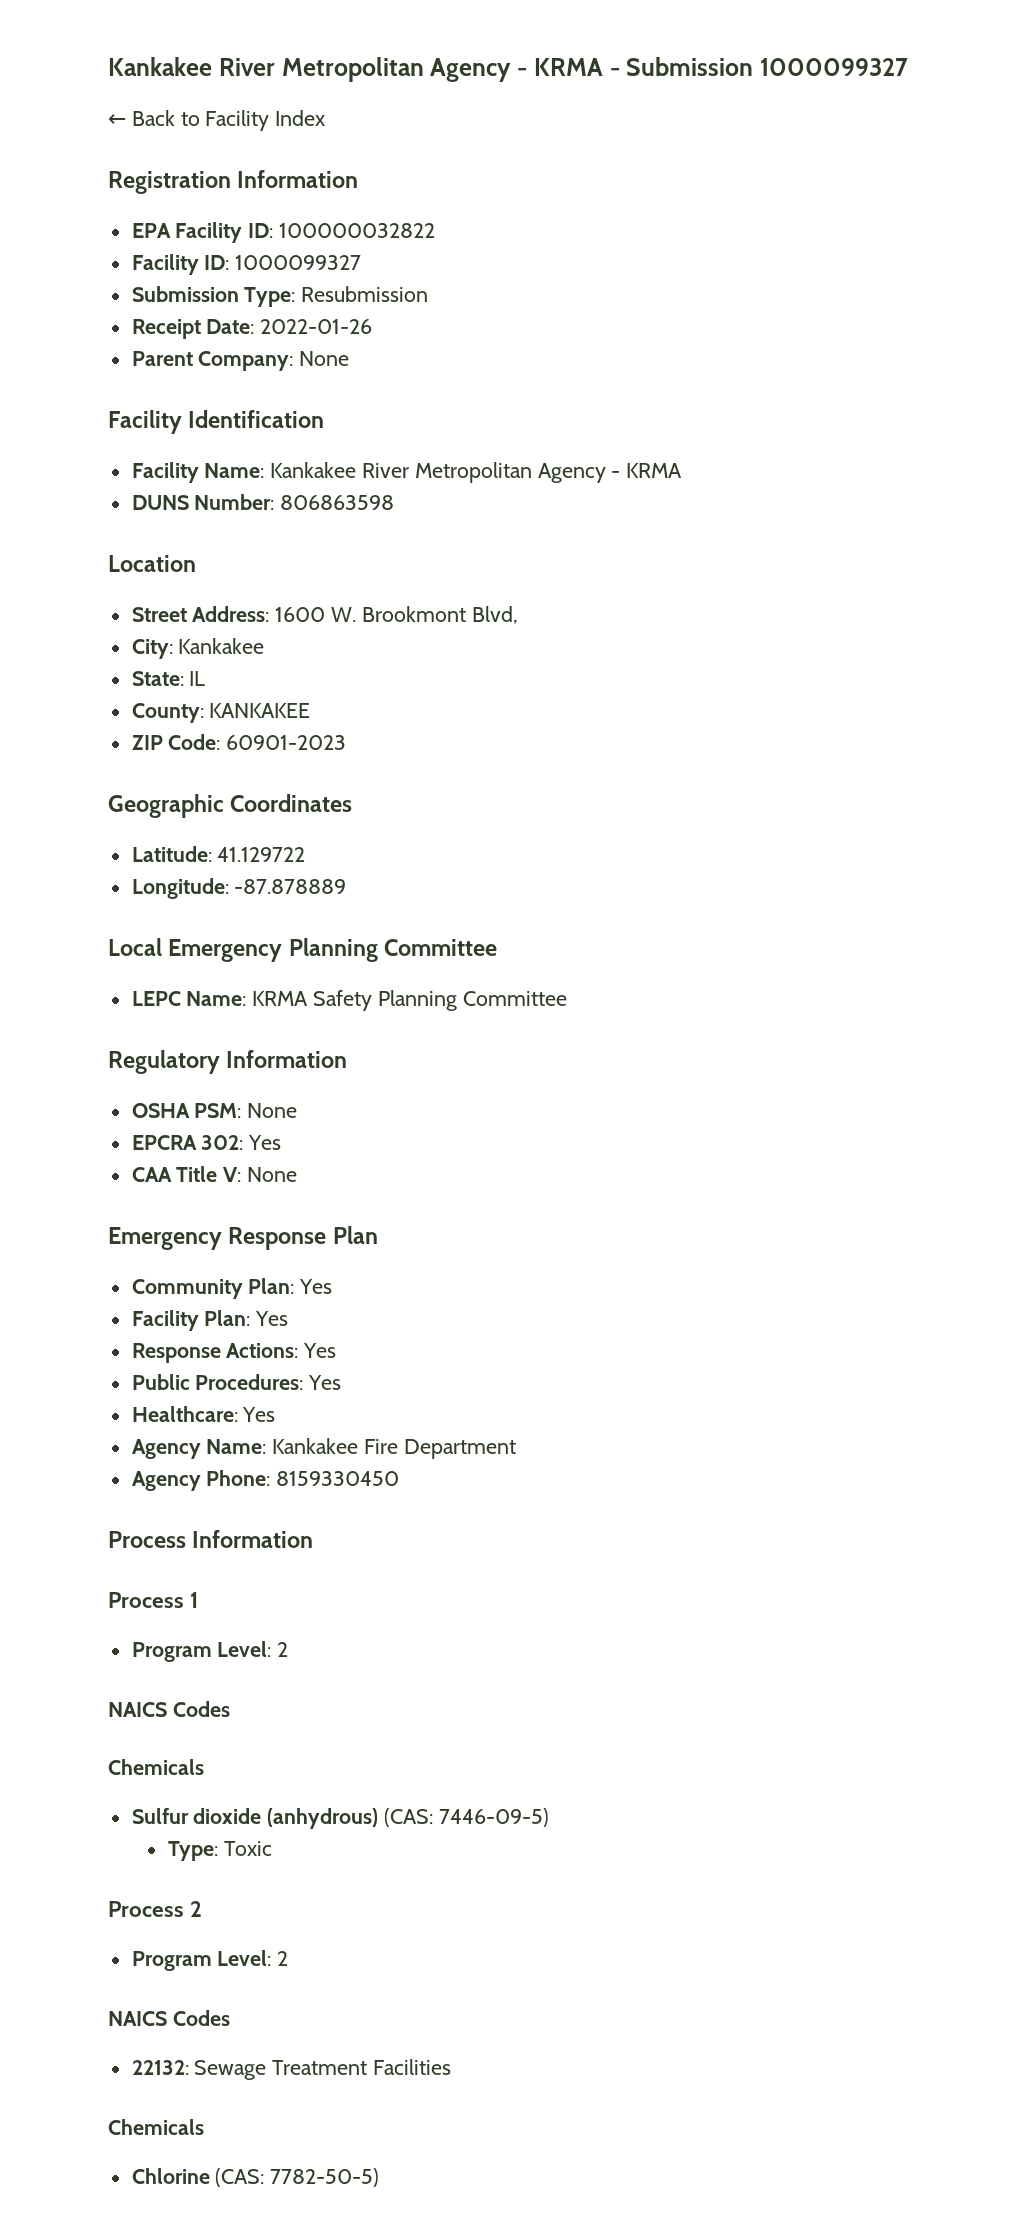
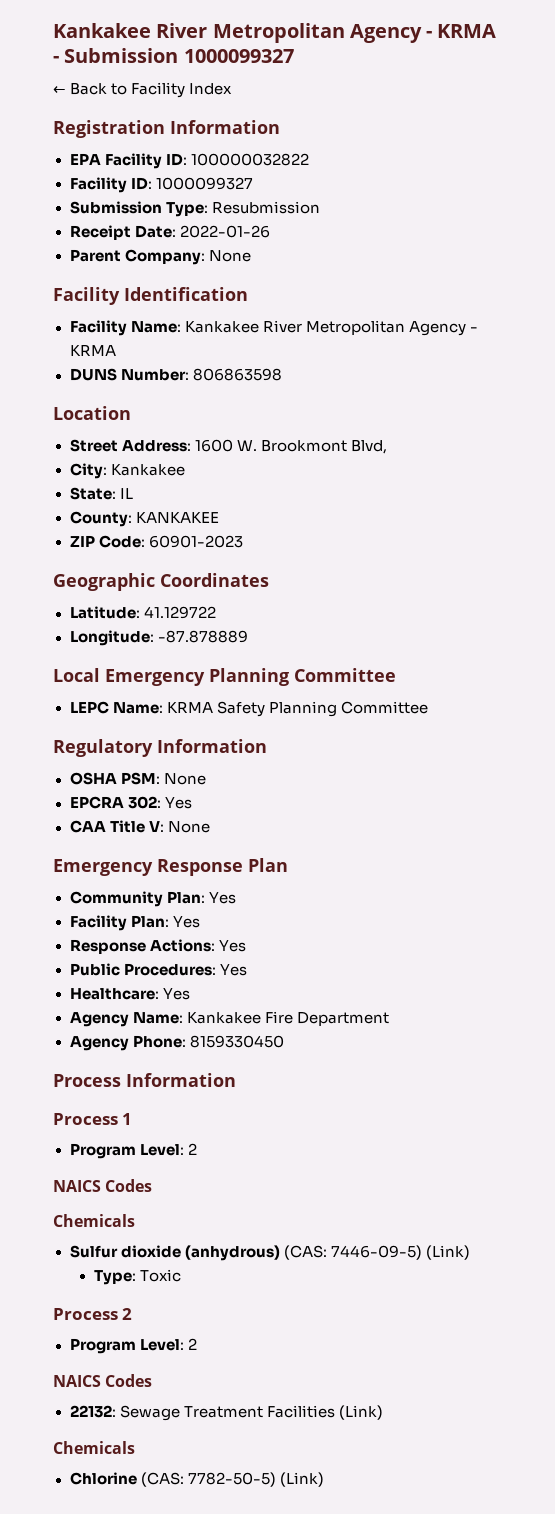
(549, 1817) none -> [425,1245,470,1260] (Link)
(452, 2067) none -> [338,1405,383,1420] (Link)
(380, 2177) none -> [279,1472,324,1487] (Link)

